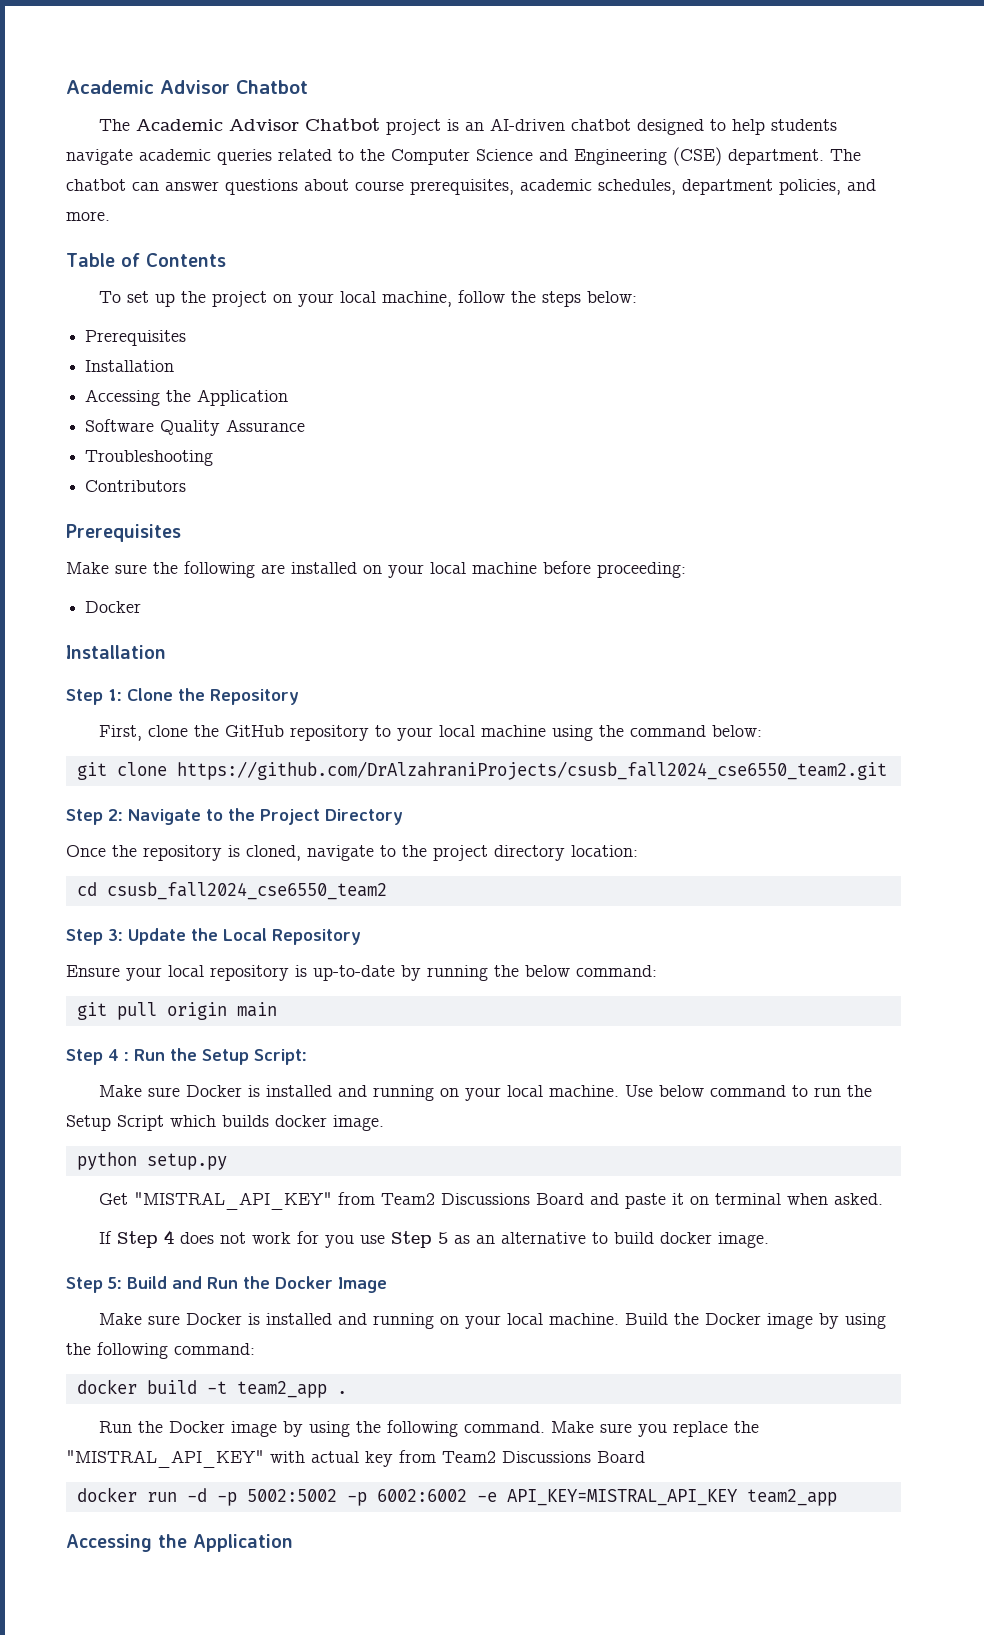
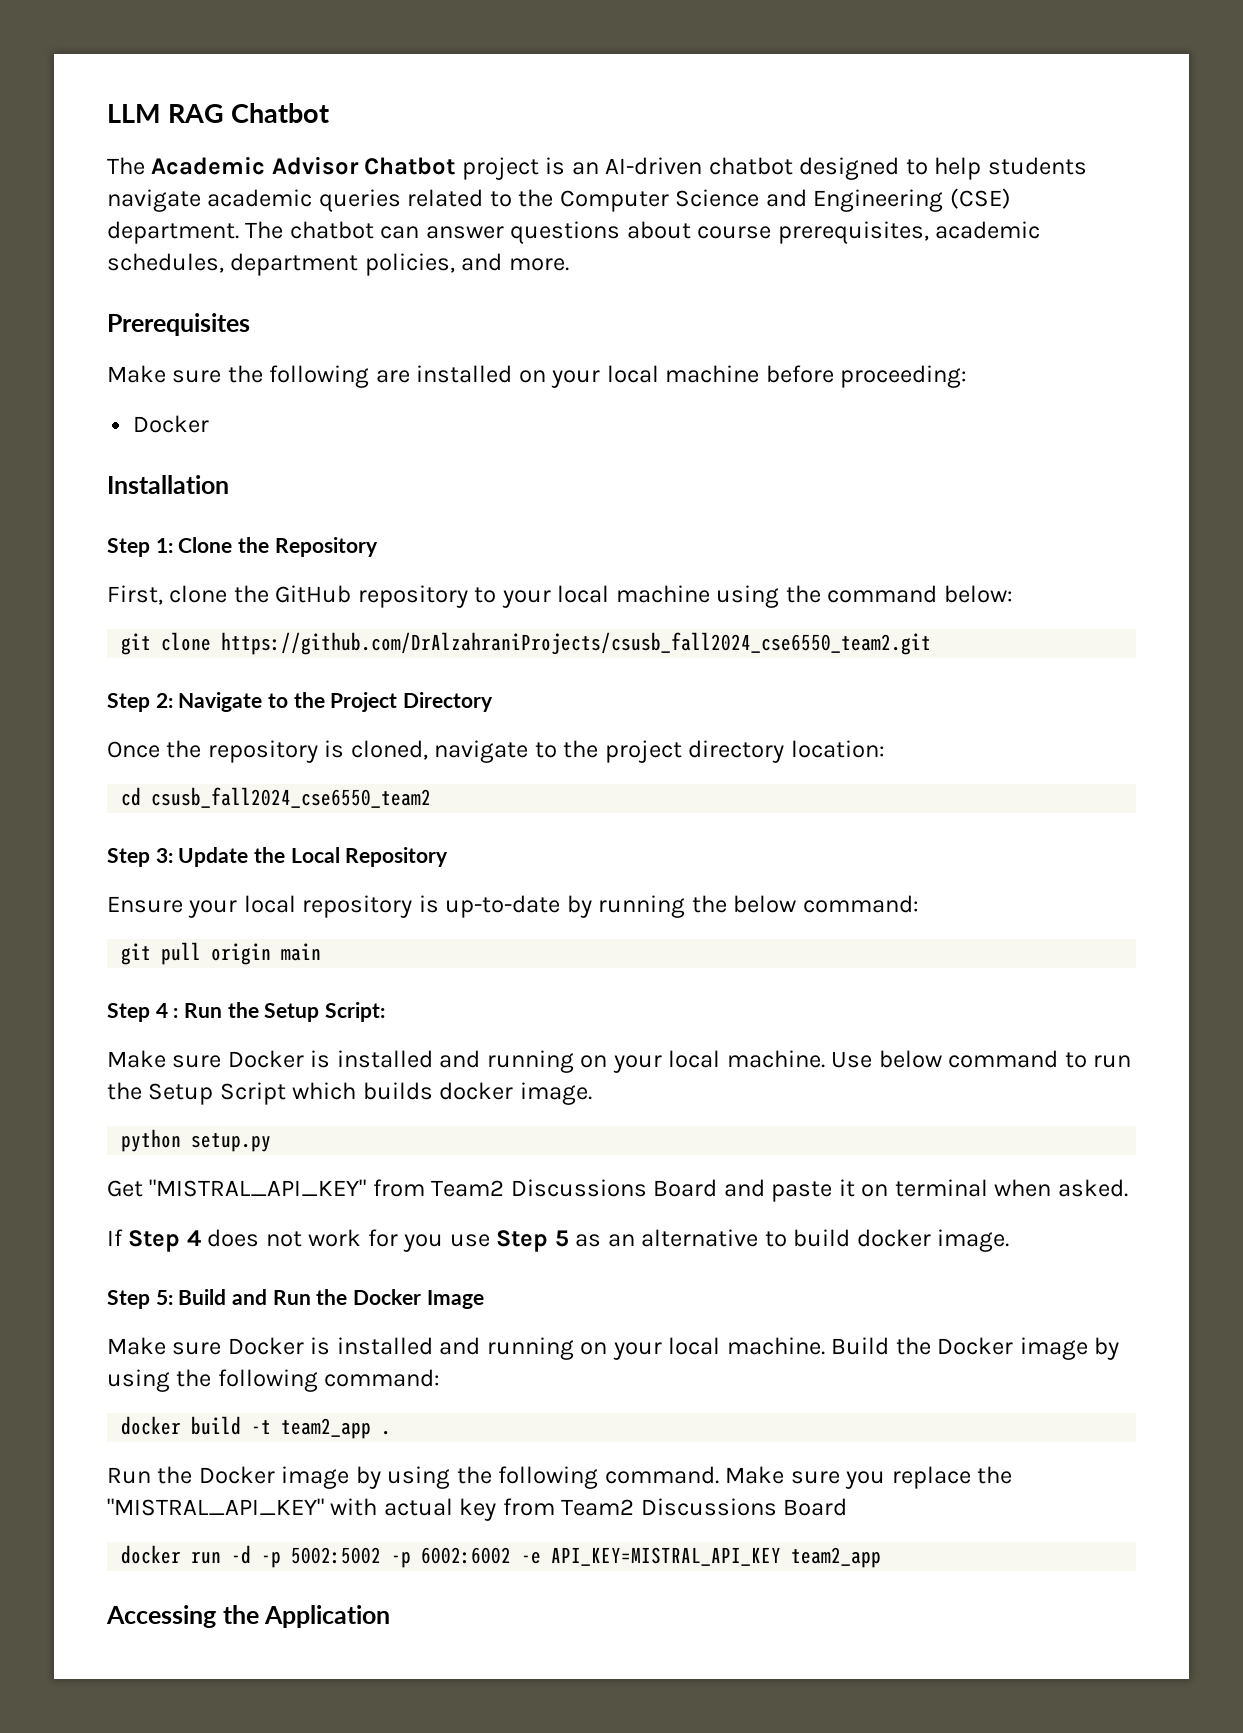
[66,80,230,94] Academic Advisor -> [107,104,225,123] LLM RAG
[66,253,226,267] [98,290,637,307] [85,330,187,346] [85,360,175,372] [85,389,289,406] [85,419,306,436] [85,450,214,466] [85,480,187,492] // Table of Contents // To set up the project on your local machine, follow the steps below: // Prerequisites // Installation // Accessing the Application // Software Quality Assurance // Troubleshooting // Contributors -> (569, 264) none

